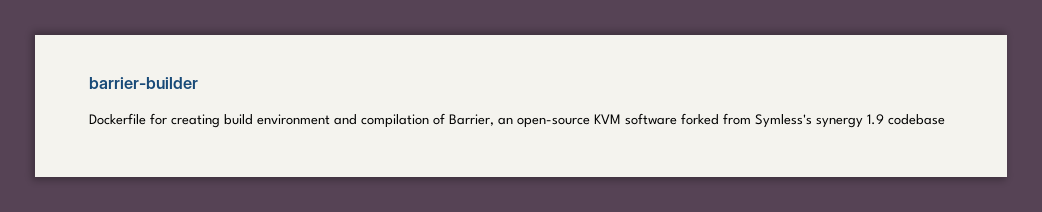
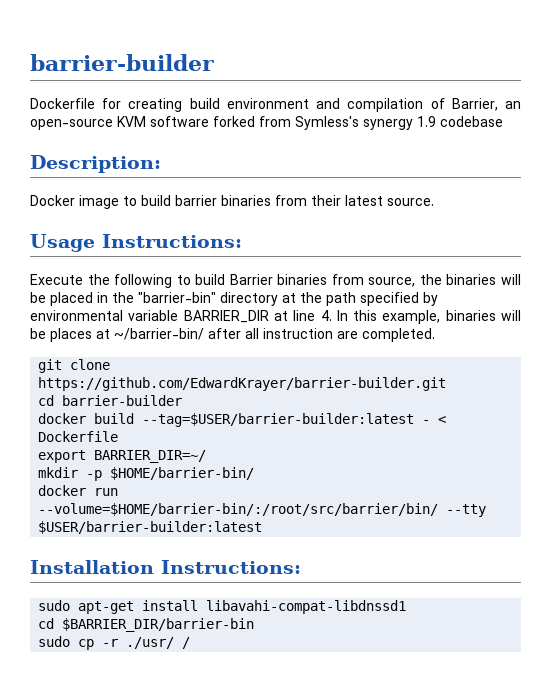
(945, 119) none -> [30,155,161,173] [30,195,434,209] [30,234,242,252] [30,274,521,288] [30,292,438,306] [30,310,522,324] [30,328,435,342] [38,359,111,373] [38,377,447,391] [38,395,183,406] [38,413,447,427] [38,431,119,442] [38,450,207,463] [38,467,255,481] [38,485,119,496] [38,503,487,517] [38,521,263,534] [30,560,301,574] [38,600,407,614] [38,618,255,632] [38,636,191,650] // Description: // Docker image to build barrier binaries from their latest source. // Usage Instructions: // Execute the following to build Barrier binaries from source, the binaries will be placed in the "barrier-bin" directory at the path specified by environmental variable BARRIER_DIR at line 4. In this example, binaries will be places at ~/barrier-bin/ after all instruction are completed. // git clone https://github.com/EdwardKrayer/barrier-builder.git // cd barrier-builder // docker build --tag=$USER/barrier-builder:latest - < Dockerfile // export BARRIER_DIR=~/ // mkdir -p $HOME/barrier-bin/ // docker run --volume=$HOME/barrier-bin/:/root/src/barrier/bin/ --tty $USER/barrier-builder:latest // Installation Instructions: // sudo apt-get install libavahi-compat-libdnssd1 // cd $BARRIER_DIR/barrier-bin // sudo cp -r ./usr/ /

